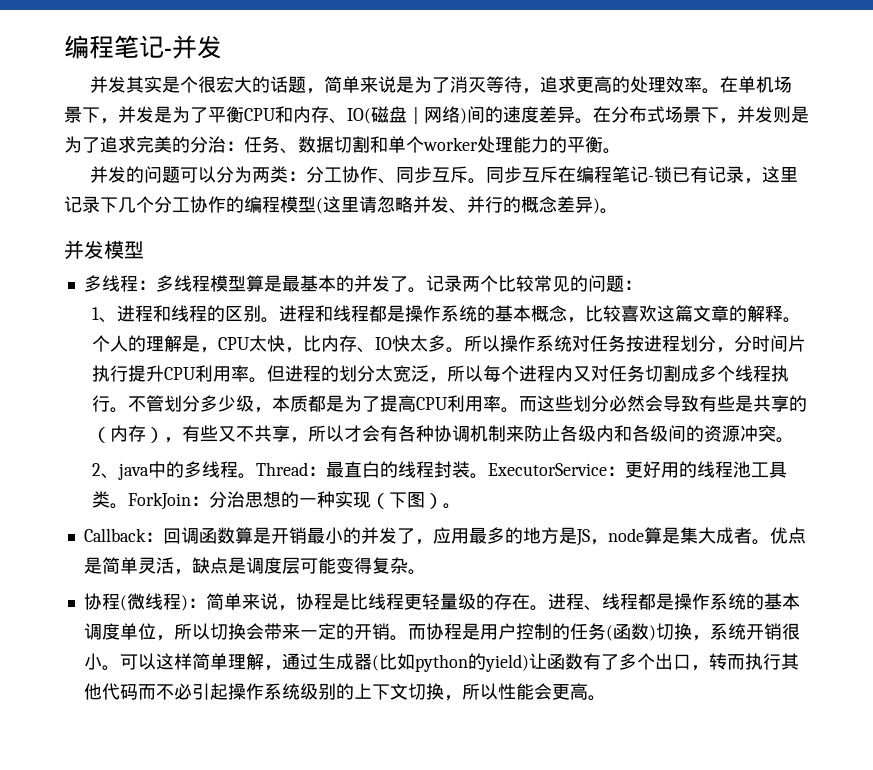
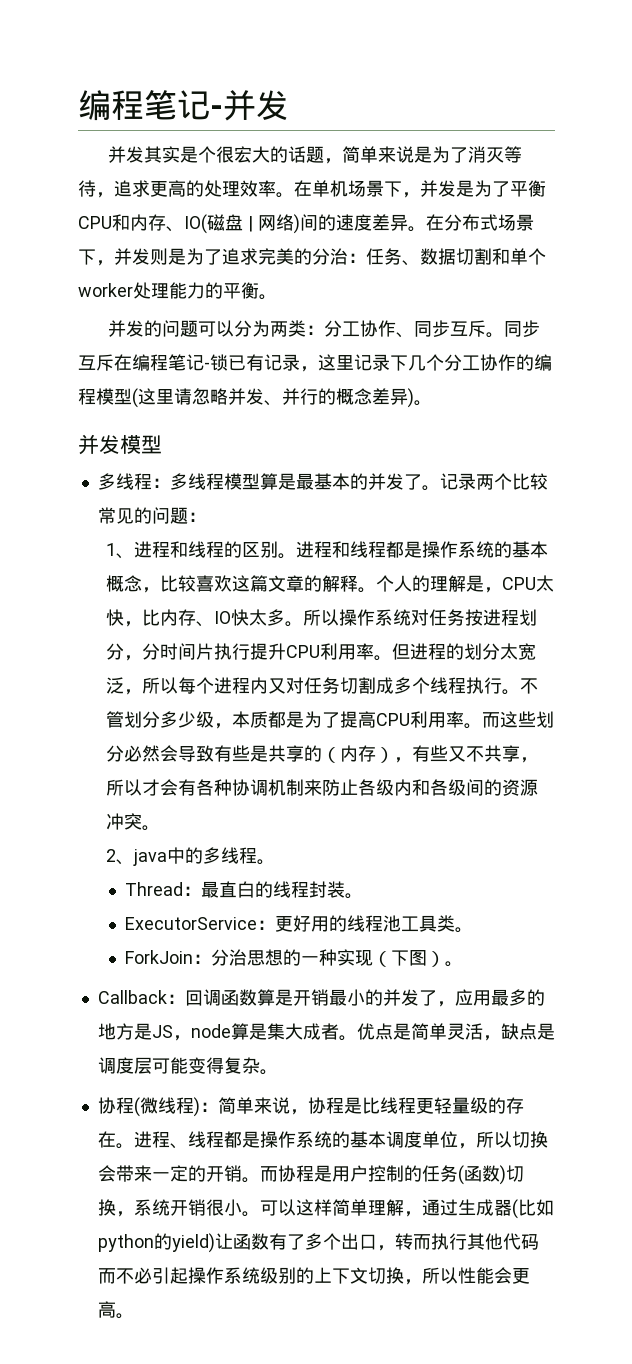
(256, 476) none -> (275, 862) //
(488, 476) none -> (364, 896) //
(128, 506) none -> (474, 930) //

